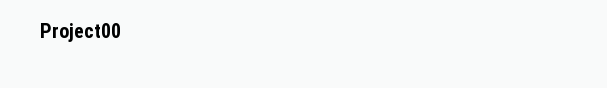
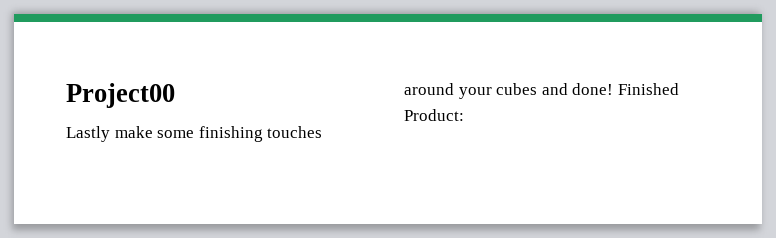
(121, 32) none -> [66,126,323,142] [404,83,679,99] [404,109,464,121] // Lastly make some finishing touches around your cubes and done! Finished Product:

